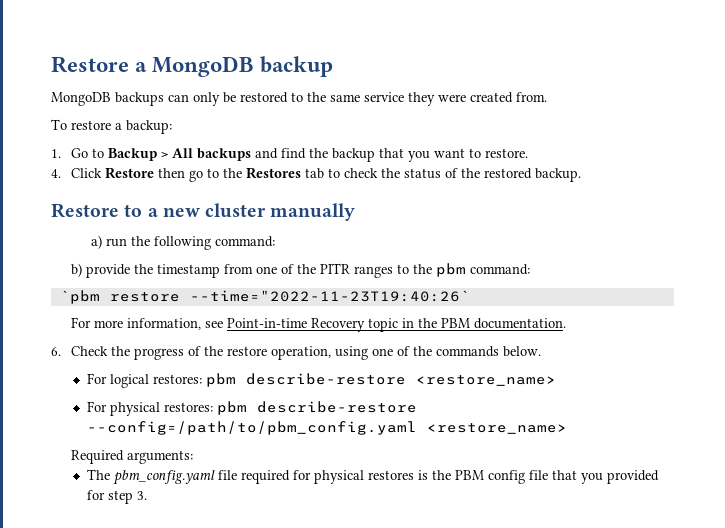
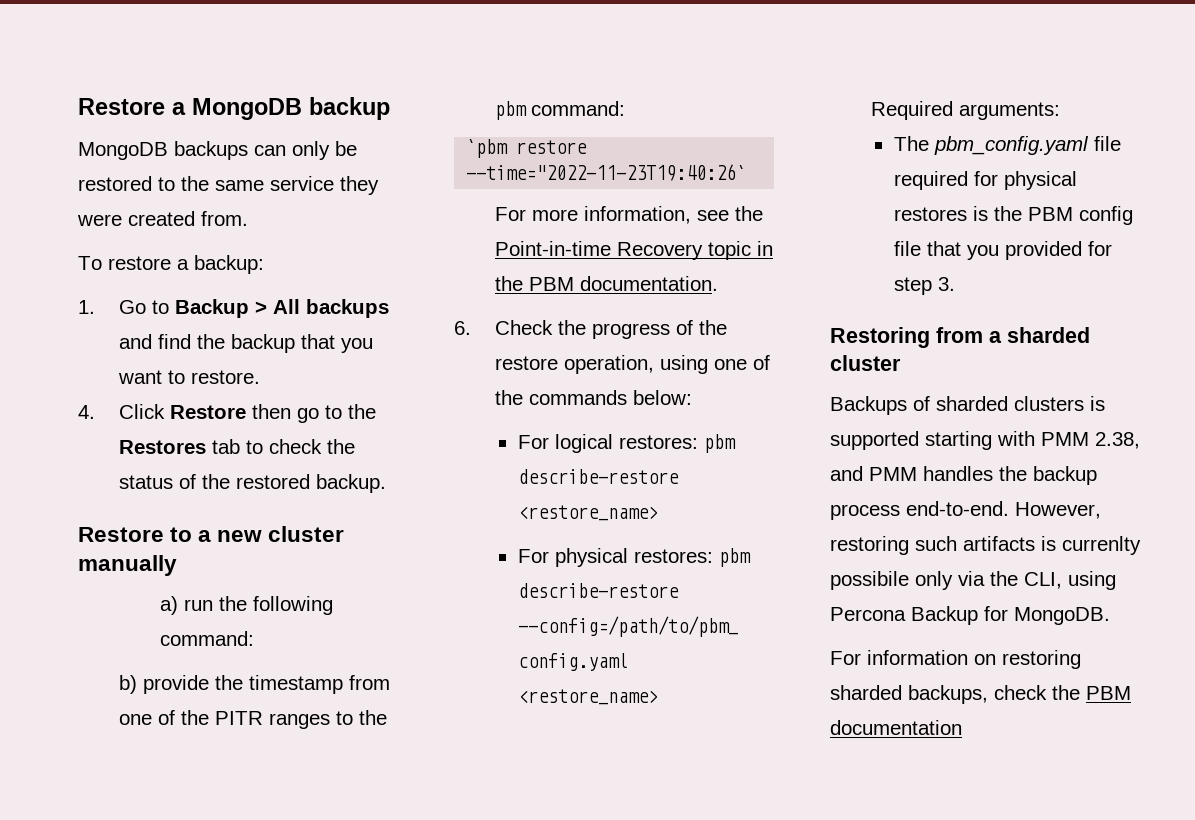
(223, 324) none -> [734,206,763,221] the
[502,346,541,357] below. -> [632,390,692,405] below:
(147, 495) none -> [830,327,1090,348] [830,355,901,371] [830,396,1105,415] [830,431,1140,450] [830,466,1097,485] [830,501,1101,520] [830,536,1141,555] [830,571,1116,590] [830,606,1110,625] [830,650,1081,669] [830,685,1131,704] [830,720,962,735] // Restoring from a sharded cluster // Backups of sharded clusters is supported starting with PMM 2.38, and PMM handles the backup process end-to-end. However, restoring such artifacts is currenlty possibile only via the CLI, using Percona Backup for MongoDB. // For information on restoring sharded backups, check the PBM documentation

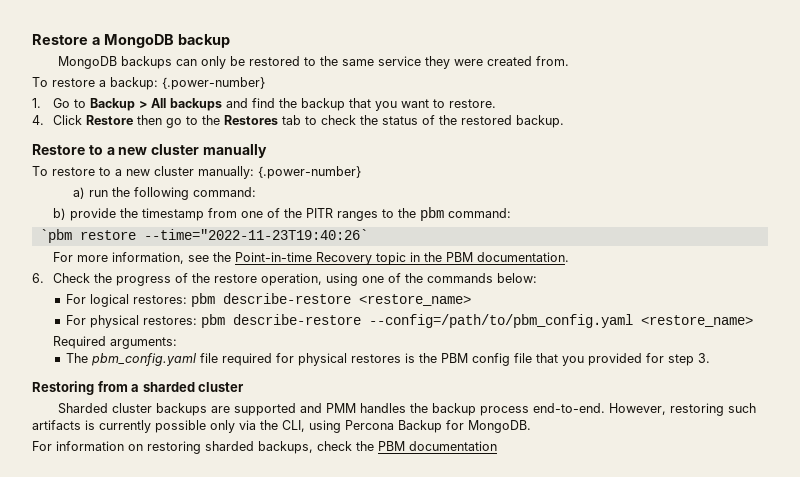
(264, 264) none -> [162,77,265,90] {.power-number}
(177, 565) none -> [32,166,361,179] // To restore to a new cluster manually: {.power-number}
[830,396,1105,415] [830,431,1140,450] Backups of sharded clusters is supported starting with PMM 2.38, -> [58,403,297,416] Sharded cluster backups are supported
[1062,536,1141,555] [830,571,909,590] currenlty possibile -> [99,420,206,433] currently possible

